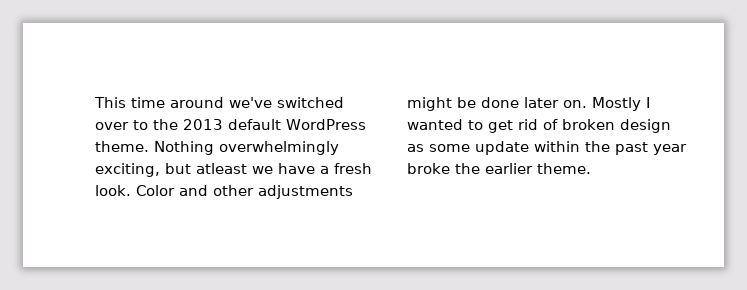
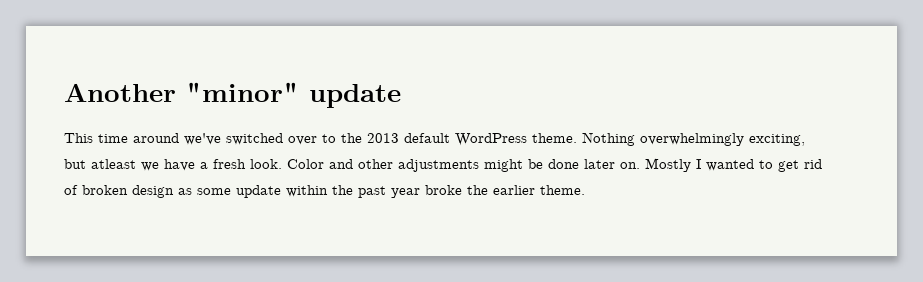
(94, 102) none -> [64,82,401,108] Another "minor" update //

